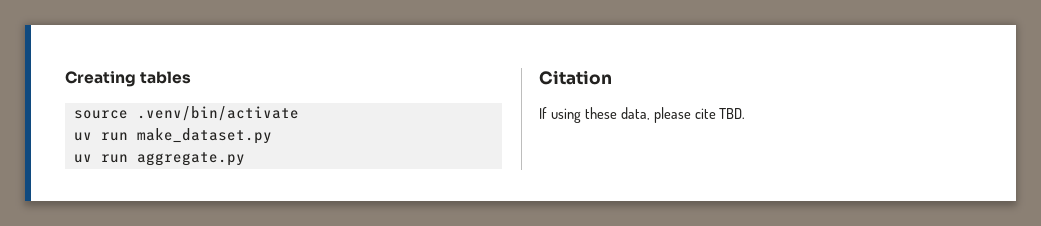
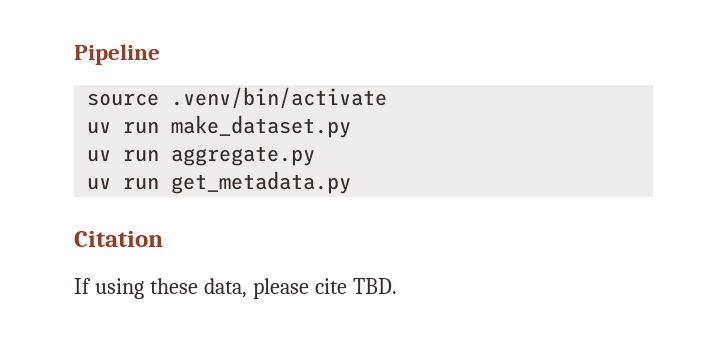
[65,71,192,87] Creating tables -> [74,44,160,65] Pipeline
(245, 159) none -> [87,171,352,194] // uv run get_metadata.py

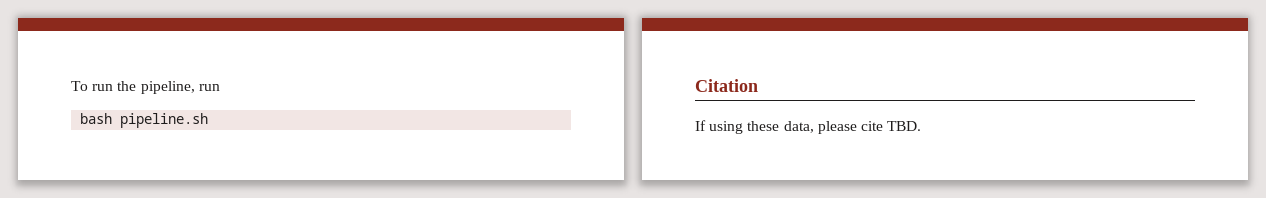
[74,44,160,65] [87,87,388,109] [87,115,352,138] [87,146,316,166] [87,171,352,194] Pipeline // source .venv/bin/activate // uv run make_dataset.py // uv run aggregate.py // uv run get_metadata.py -> [71,81,220,94] [80,113,209,128] To run the pipeline, run // bash pipeline.sh

